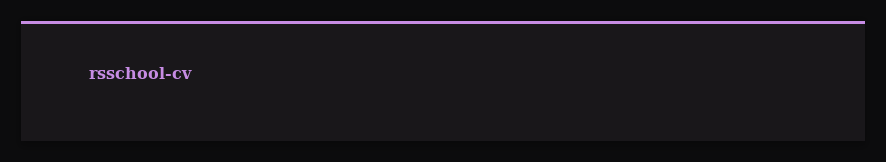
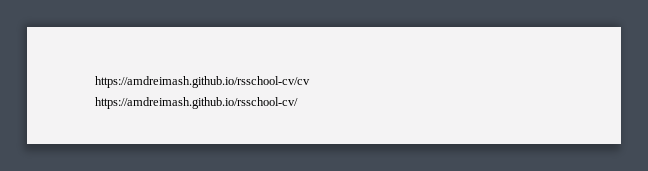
[89,67,192,79] rsschool-cv -> [95,76,310,88] [95,97,298,109] https://amdreimash.github.io/rsschool-cv/cv // https://amdreimash.github.io/rsschool-cv/

